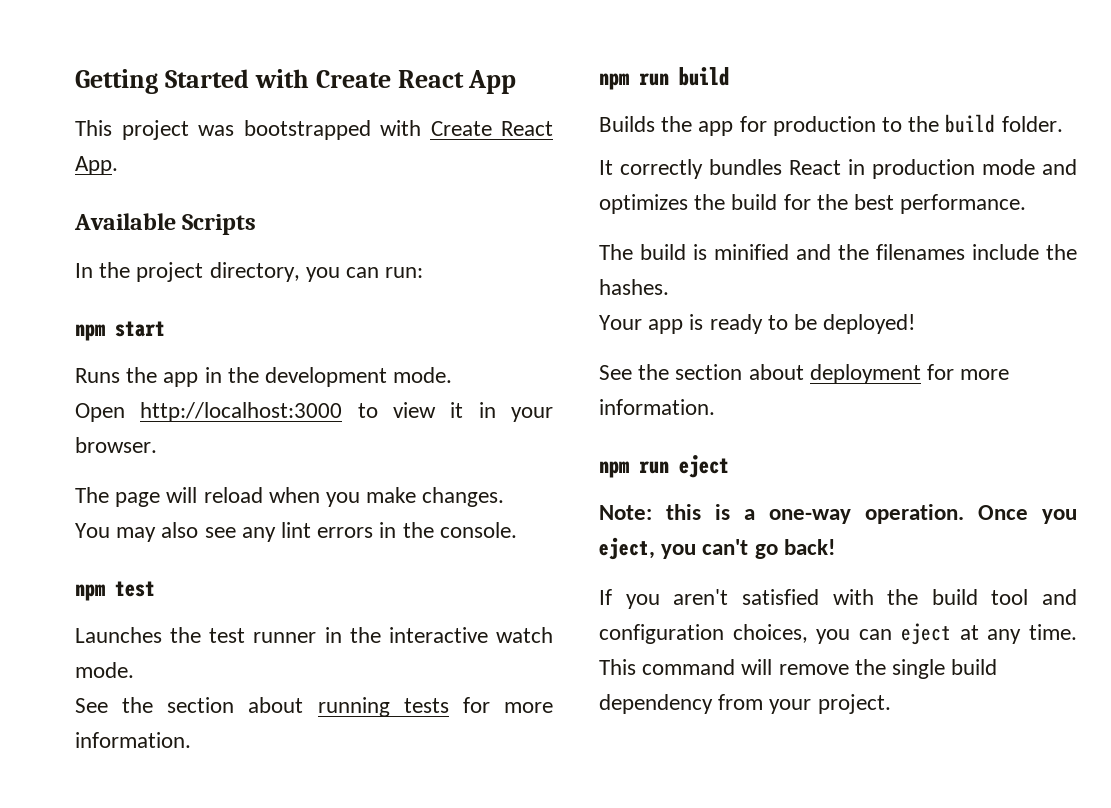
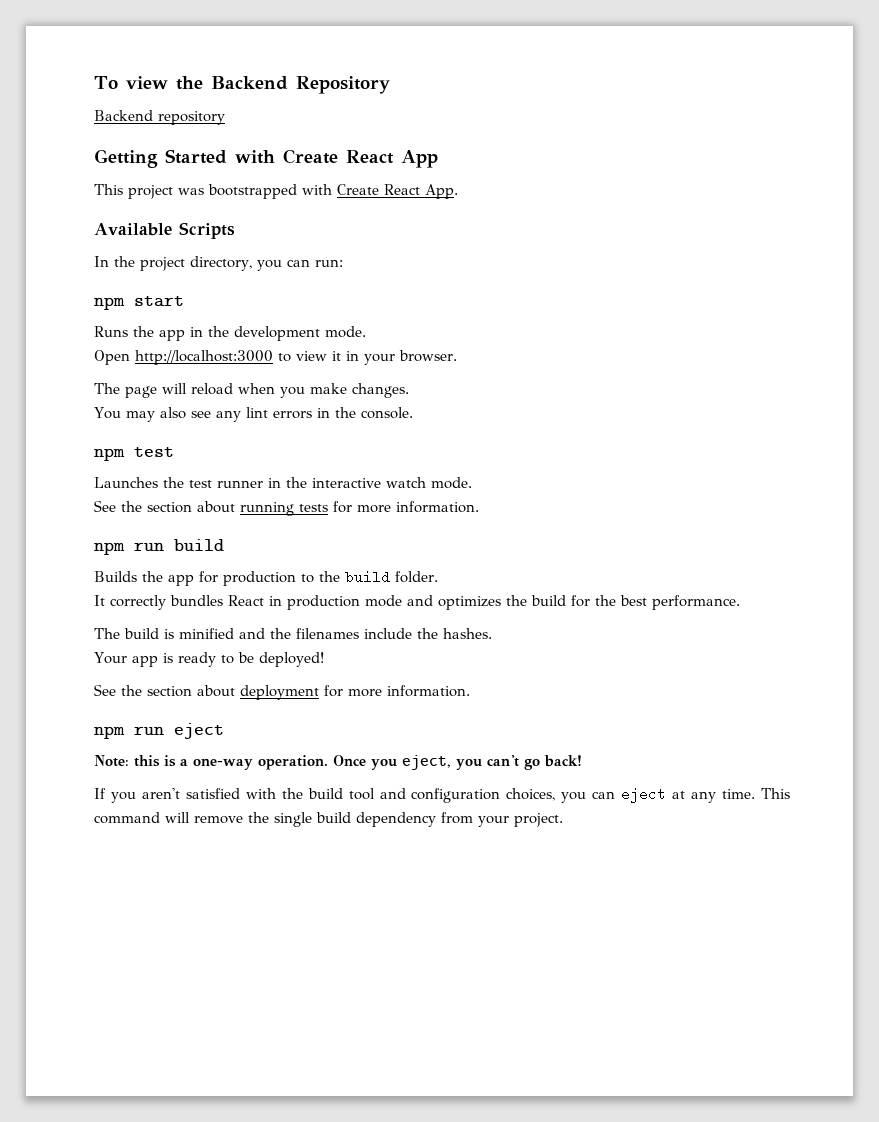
(75, 81) none -> [94,76,390,94] [94,110,225,125] To view the Backend Repository // Backend repository //

